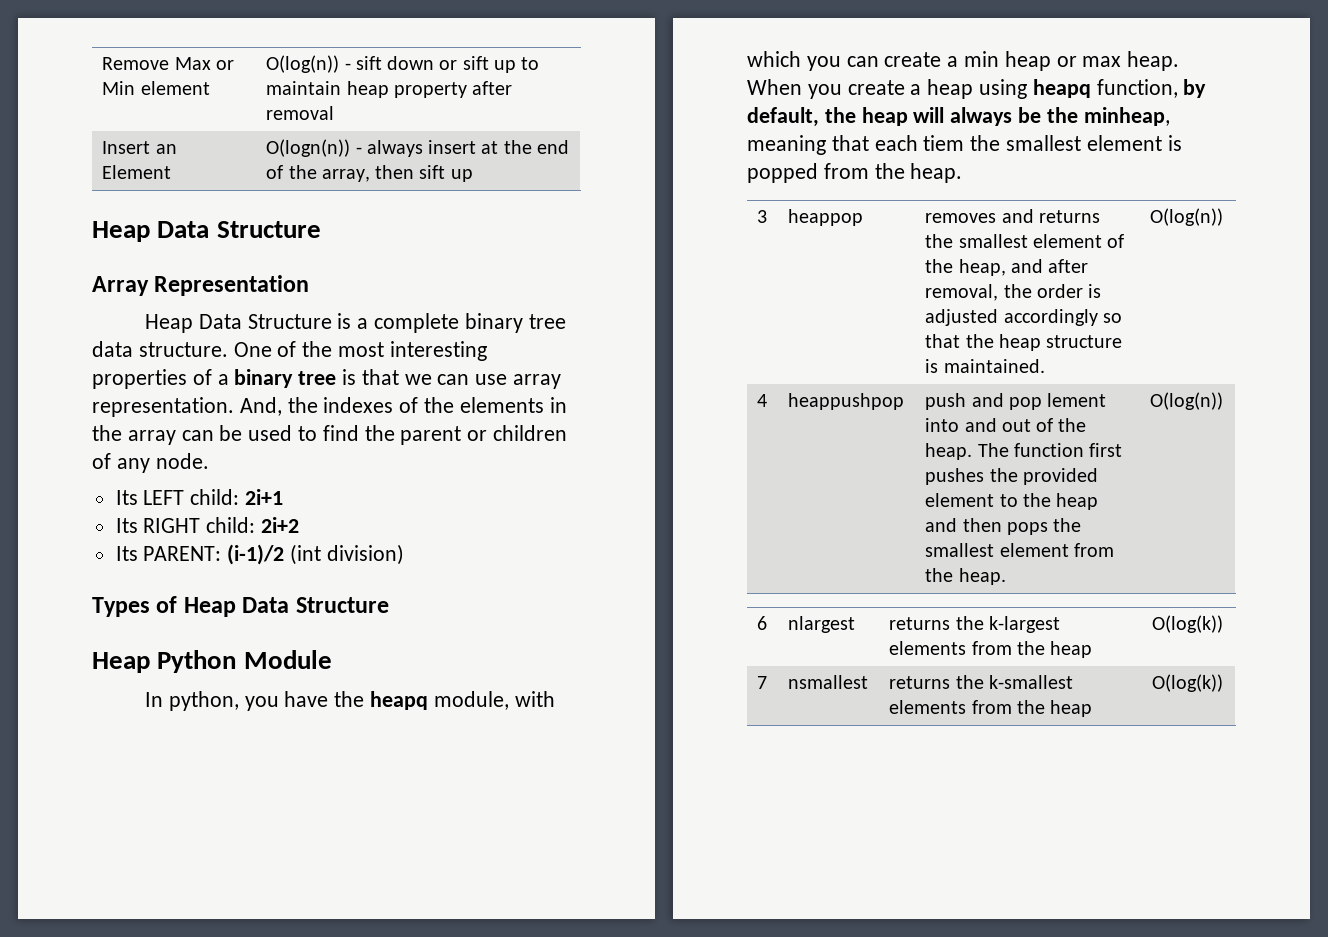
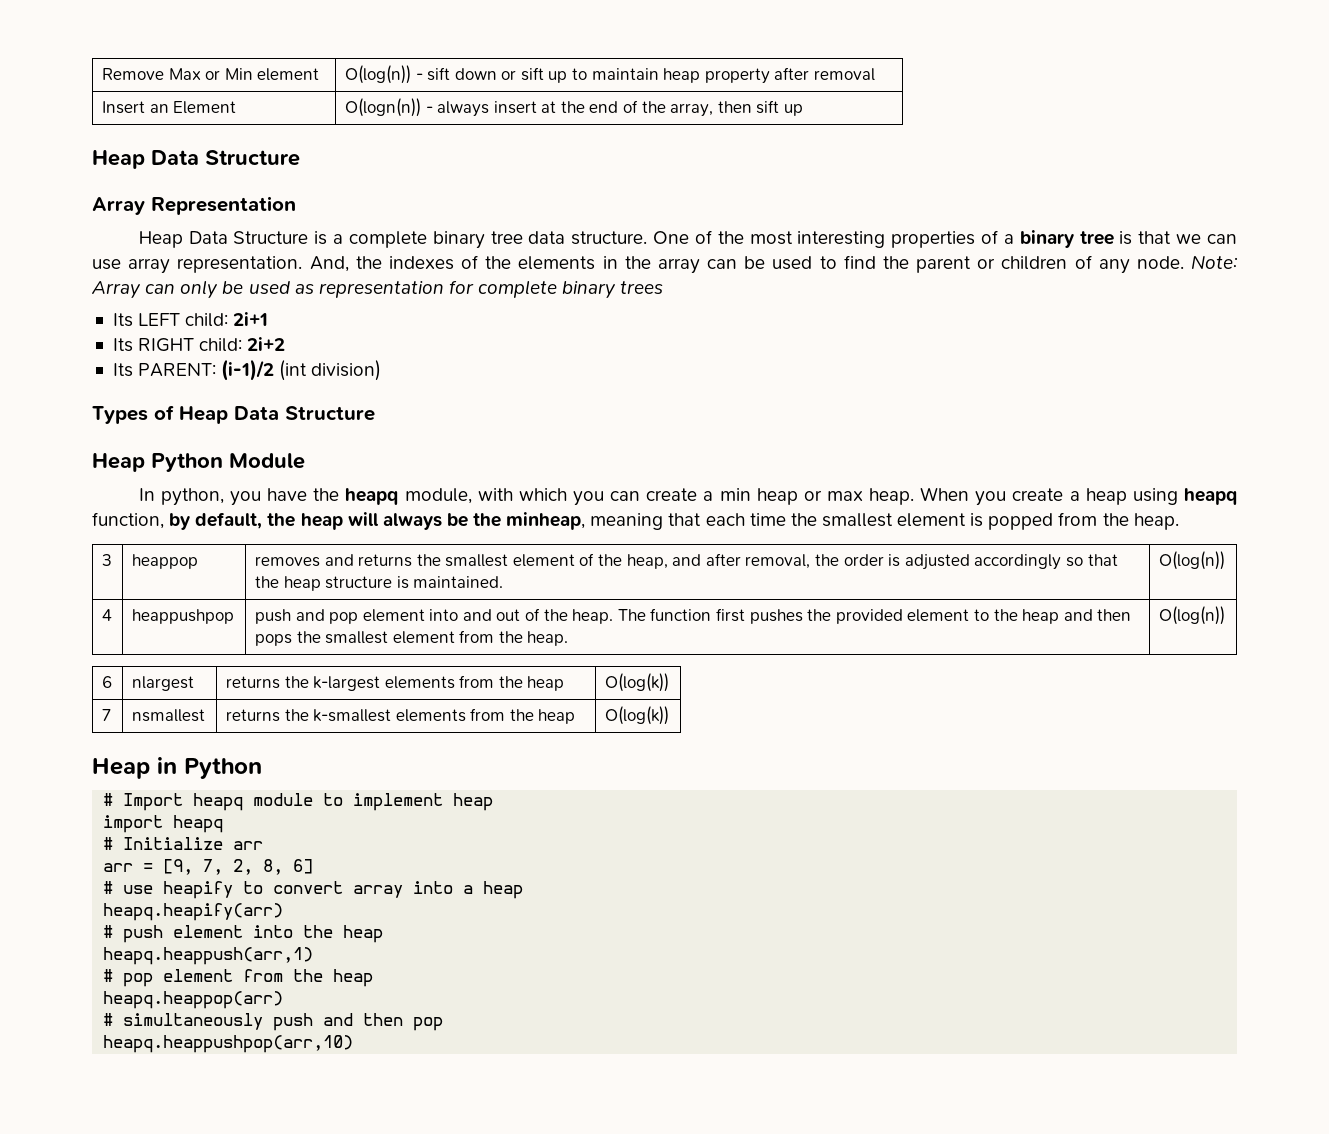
(209, 461) none -> [1190,255,1238,270] [91,280,664,299] Note: Array can only be used as representation for complete binary trees
[923,135,965,151] tiem -> [749,513,786,526] time
[1047,393,1107,407] lement -> [362,609,425,622] element
(1224, 683) none -> [92,757,262,779] [103,793,494,811] [103,815,224,833] [103,837,264,850] [103,859,314,875] [103,881,524,899] [103,903,284,921] [103,925,384,943] [103,947,314,965] [103,969,374,987] [103,991,284,1009] [103,1013,444,1031] [103,1035,354,1053] // Heap in Python // # Import heapq module to implement heap // import heapq // # Initialize arr // arr = [9, 7, 2, 8, 6] // # use heapify to convert array into a heap // heapq.heapify(arr) // # push element into the heap // heapq.heappush(arr,1) // # pop element from the heap // heapq.heappop(arr) // # simultaneously push and then pop // heapq.heappushpop(arr,10)

